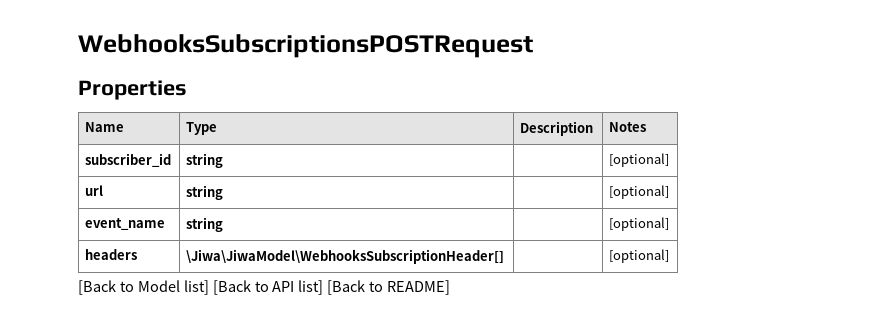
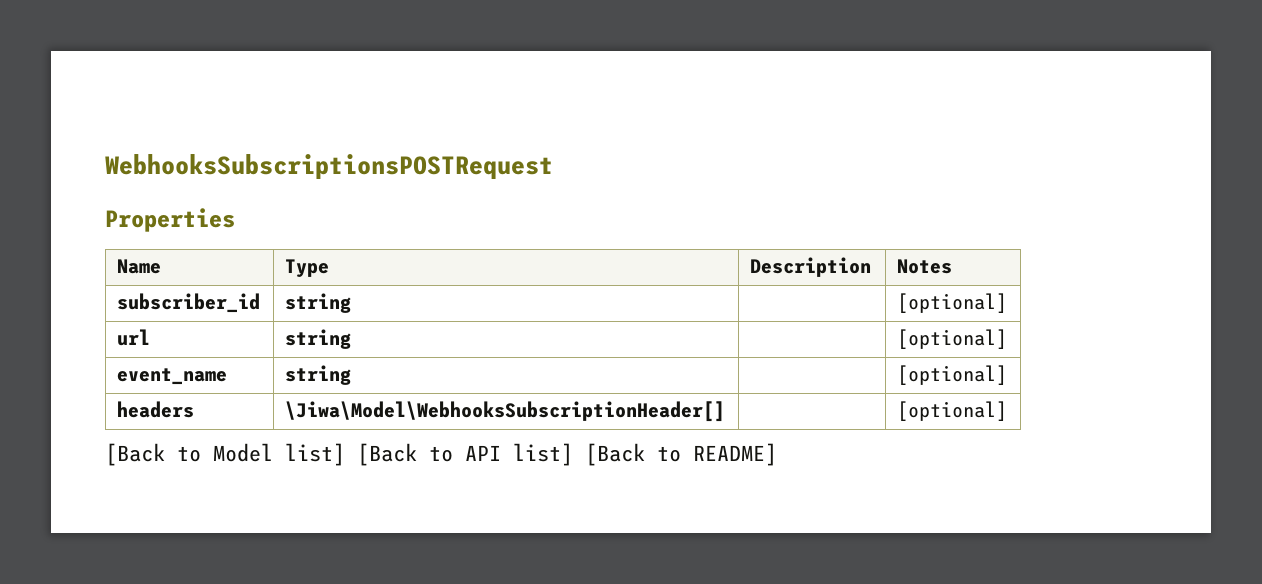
[186,249,505,264] \Jiwa\JiwaModel\WebhooksSubscriptionHeader[] -> [285,401,726,422] \Jiwa\Model\WebhooksSubscriptionHeader[]

